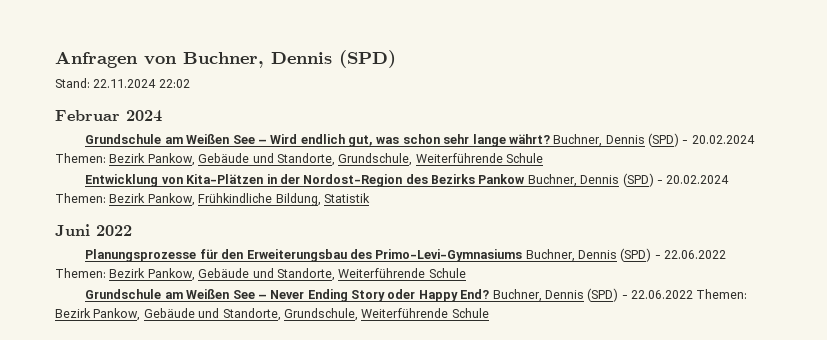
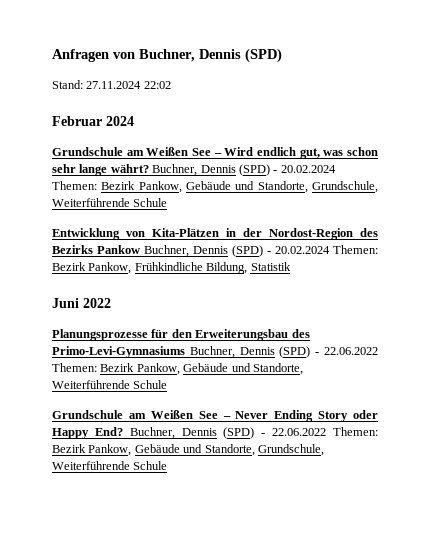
[93,79,157,88] 22.11.2024 -> [86,81,142,89] 27.11.2024

